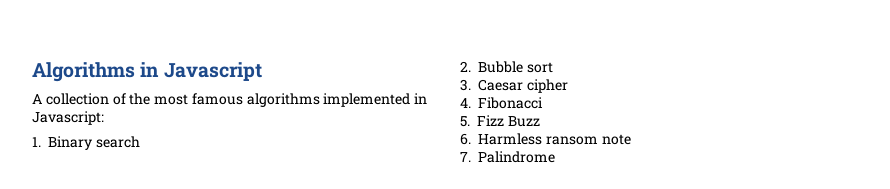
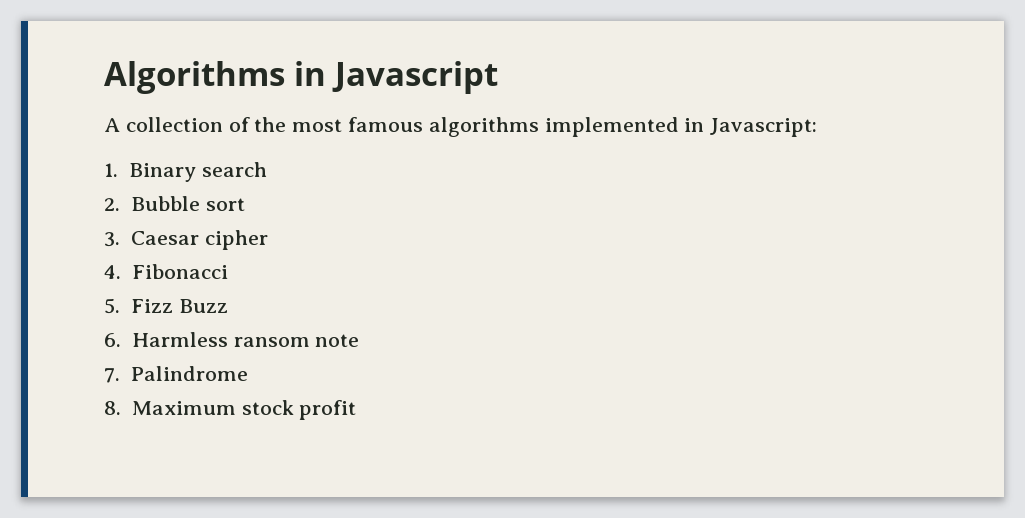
(555, 157) none -> [104,400,357,420] // 8. Maximum stock profit

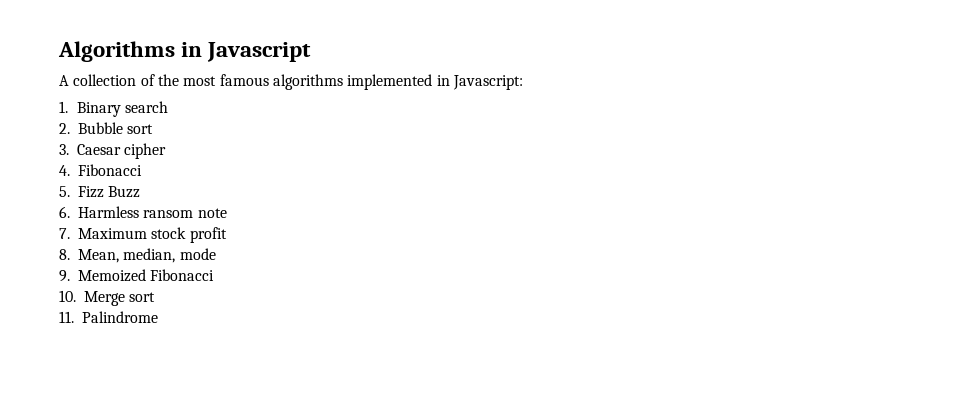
[130,366,248,381] [104,401,121,415] Palindrome // 8. -> (70, 233) none
(357, 410) none -> [59,248,216,263] [59,269,215,282] [59,290,156,306] [59,311,158,323] // 8. Mean, median, mode // 9. Memoized Fibonacci // 10. Merge sort // 11. Palindrome

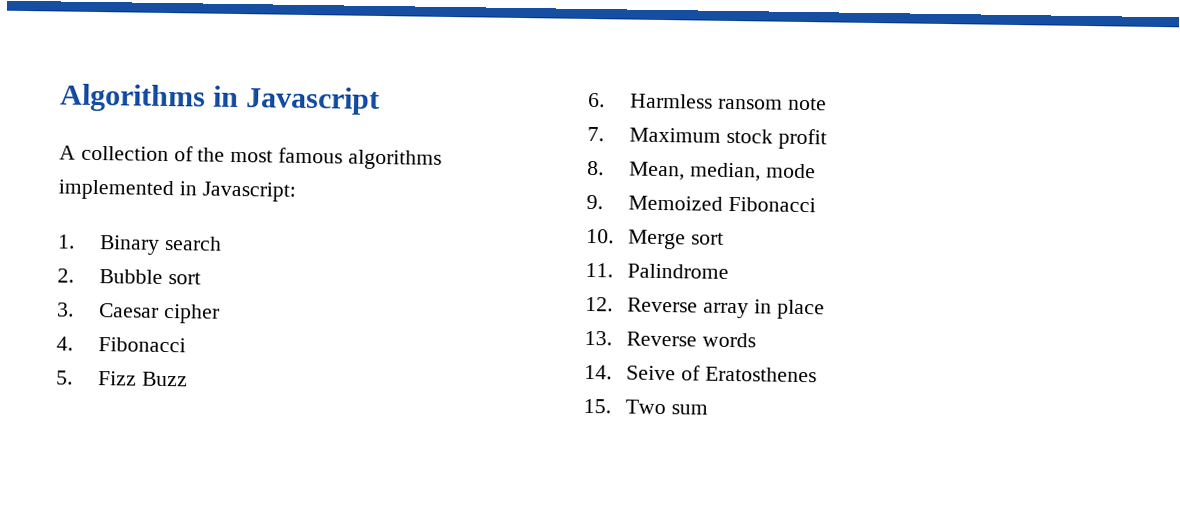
(158, 317) none -> [585,296,825,320] [584,330,757,348] [584,364,818,383] [583,398,709,415] // 12. Reverse array in place // 13. Reverse words // 14. Seive of Eratosthenes // 15. Two sum

